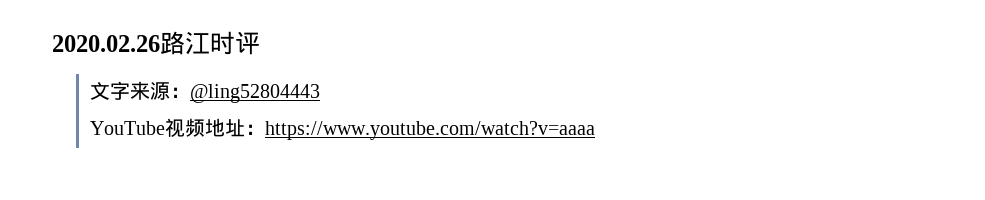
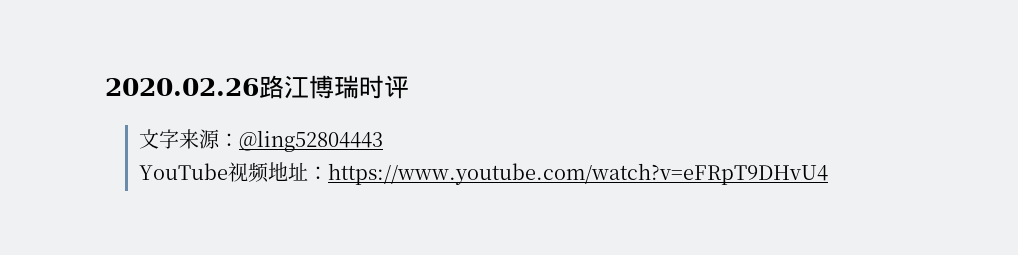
(210, 43) none -> [309,75,359,99] 博瑞
[264,121,595,140] https://www.youtube.com/watch?v=aaaa -> [327,163,828,185] https://www.youtube.com/watch?v=eFRpT9DHvU4

